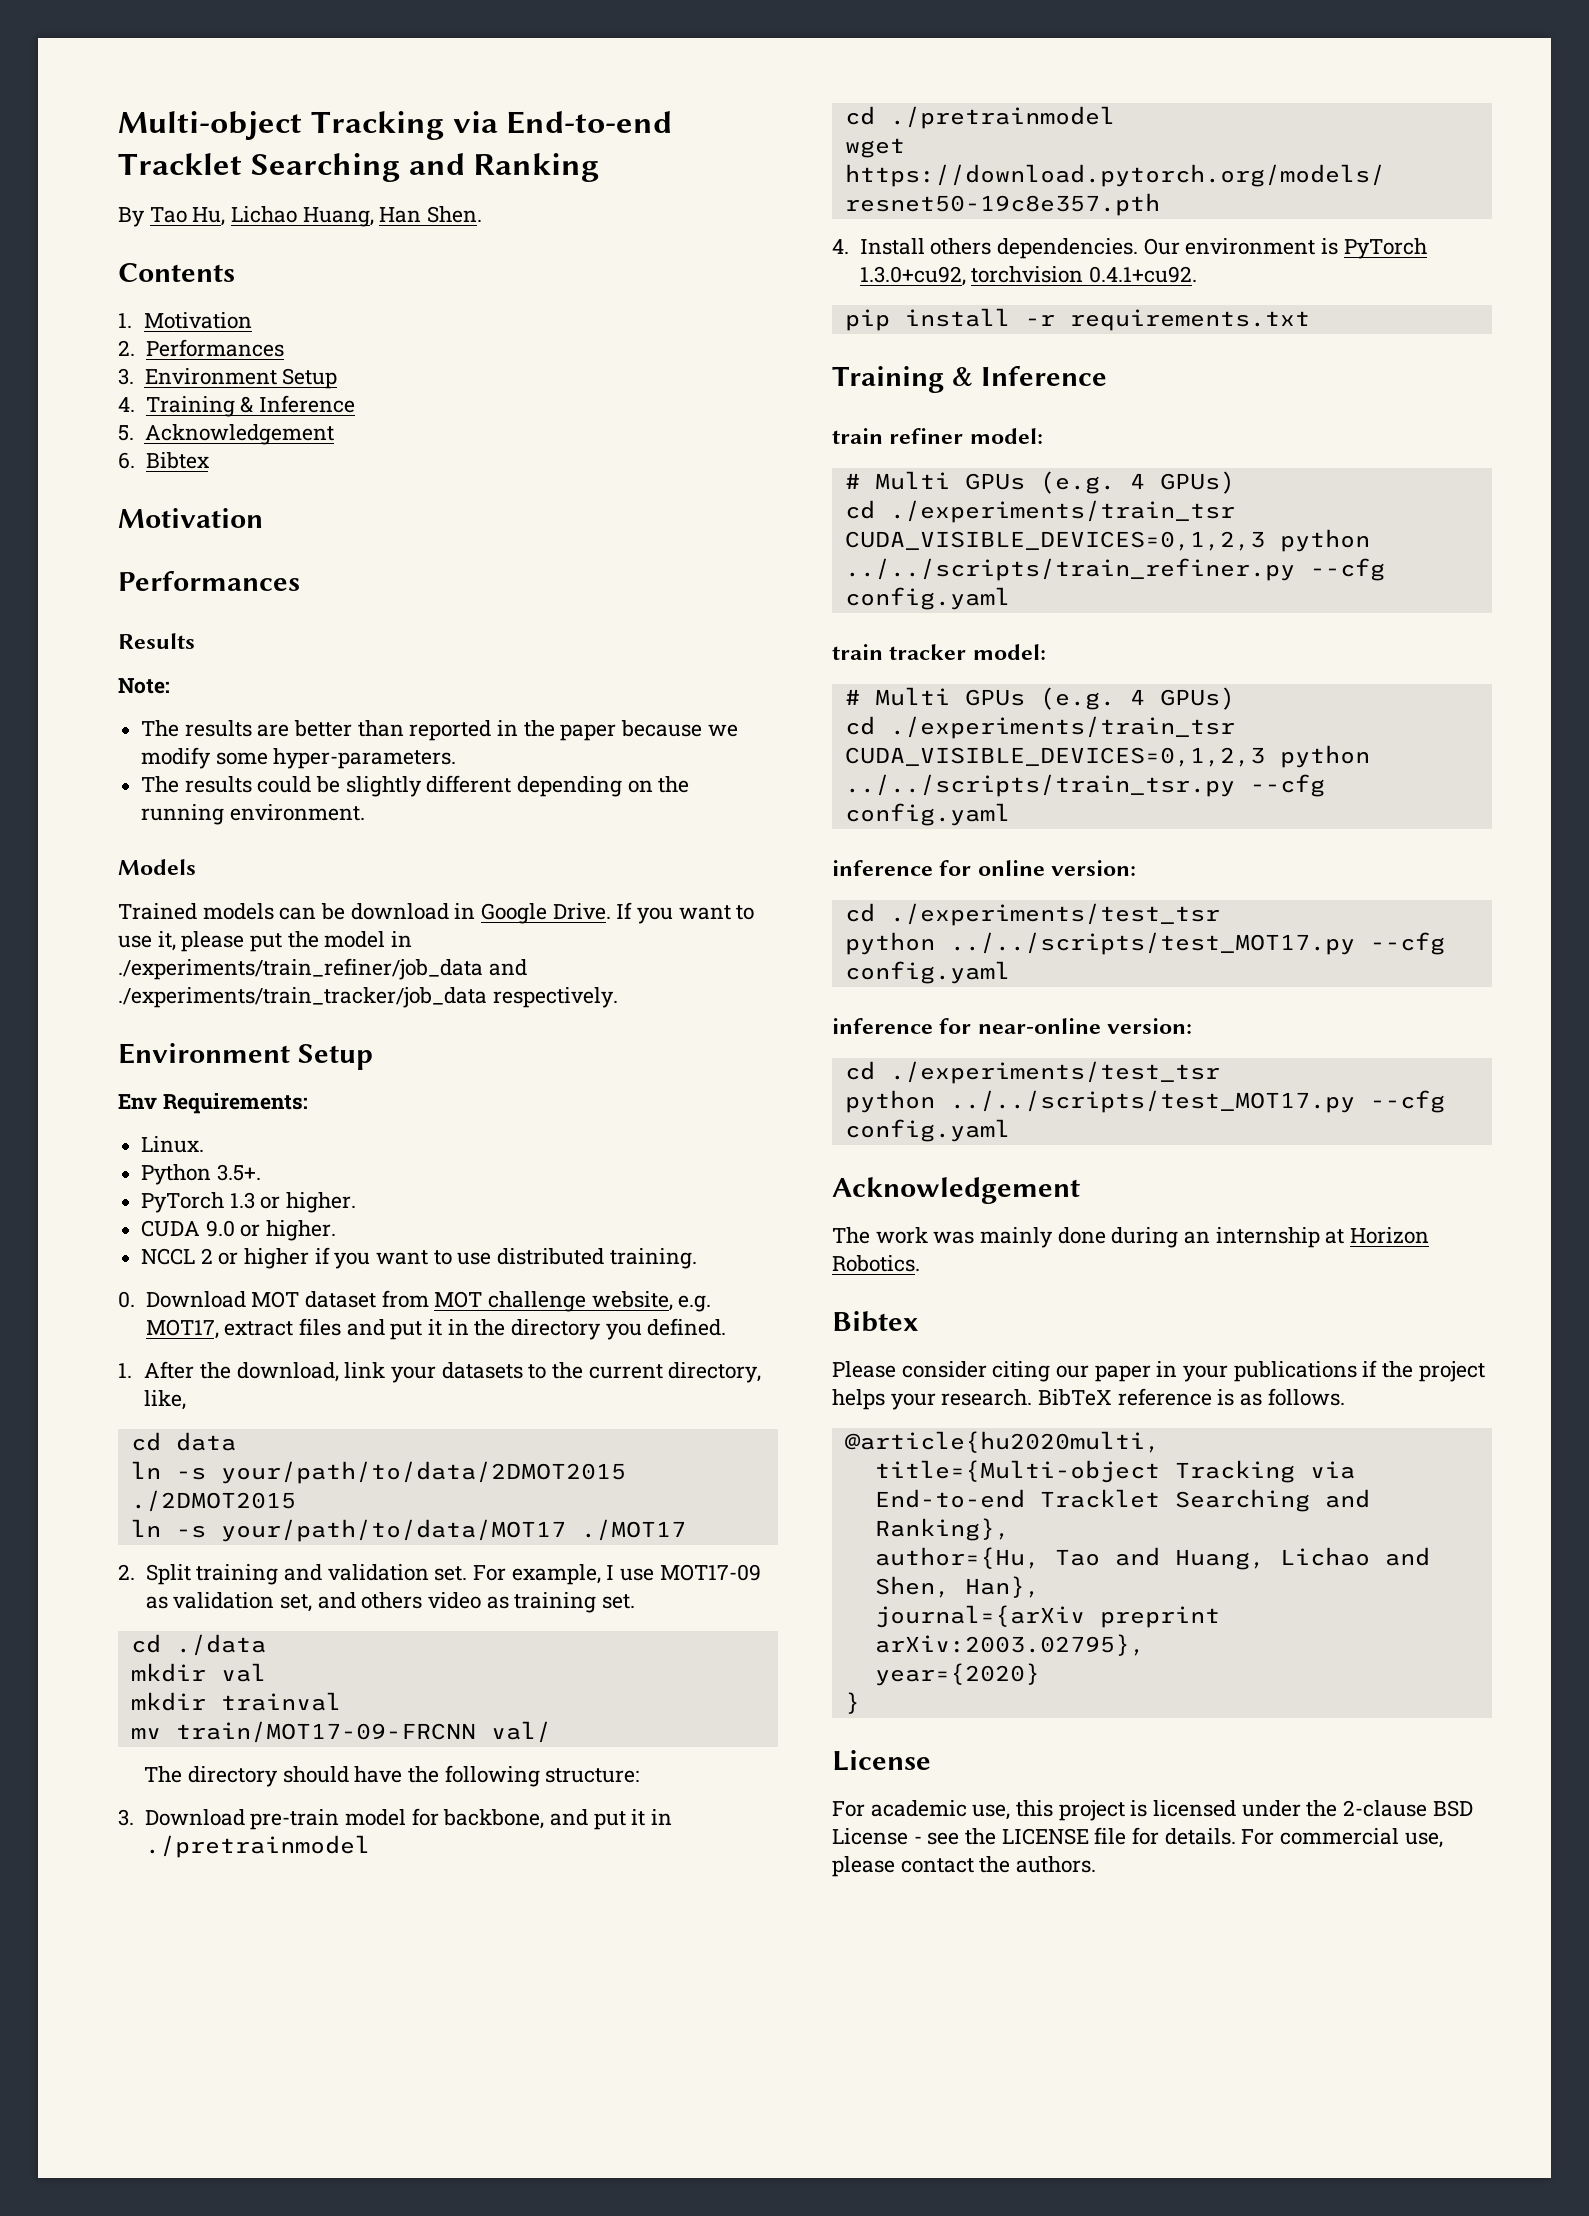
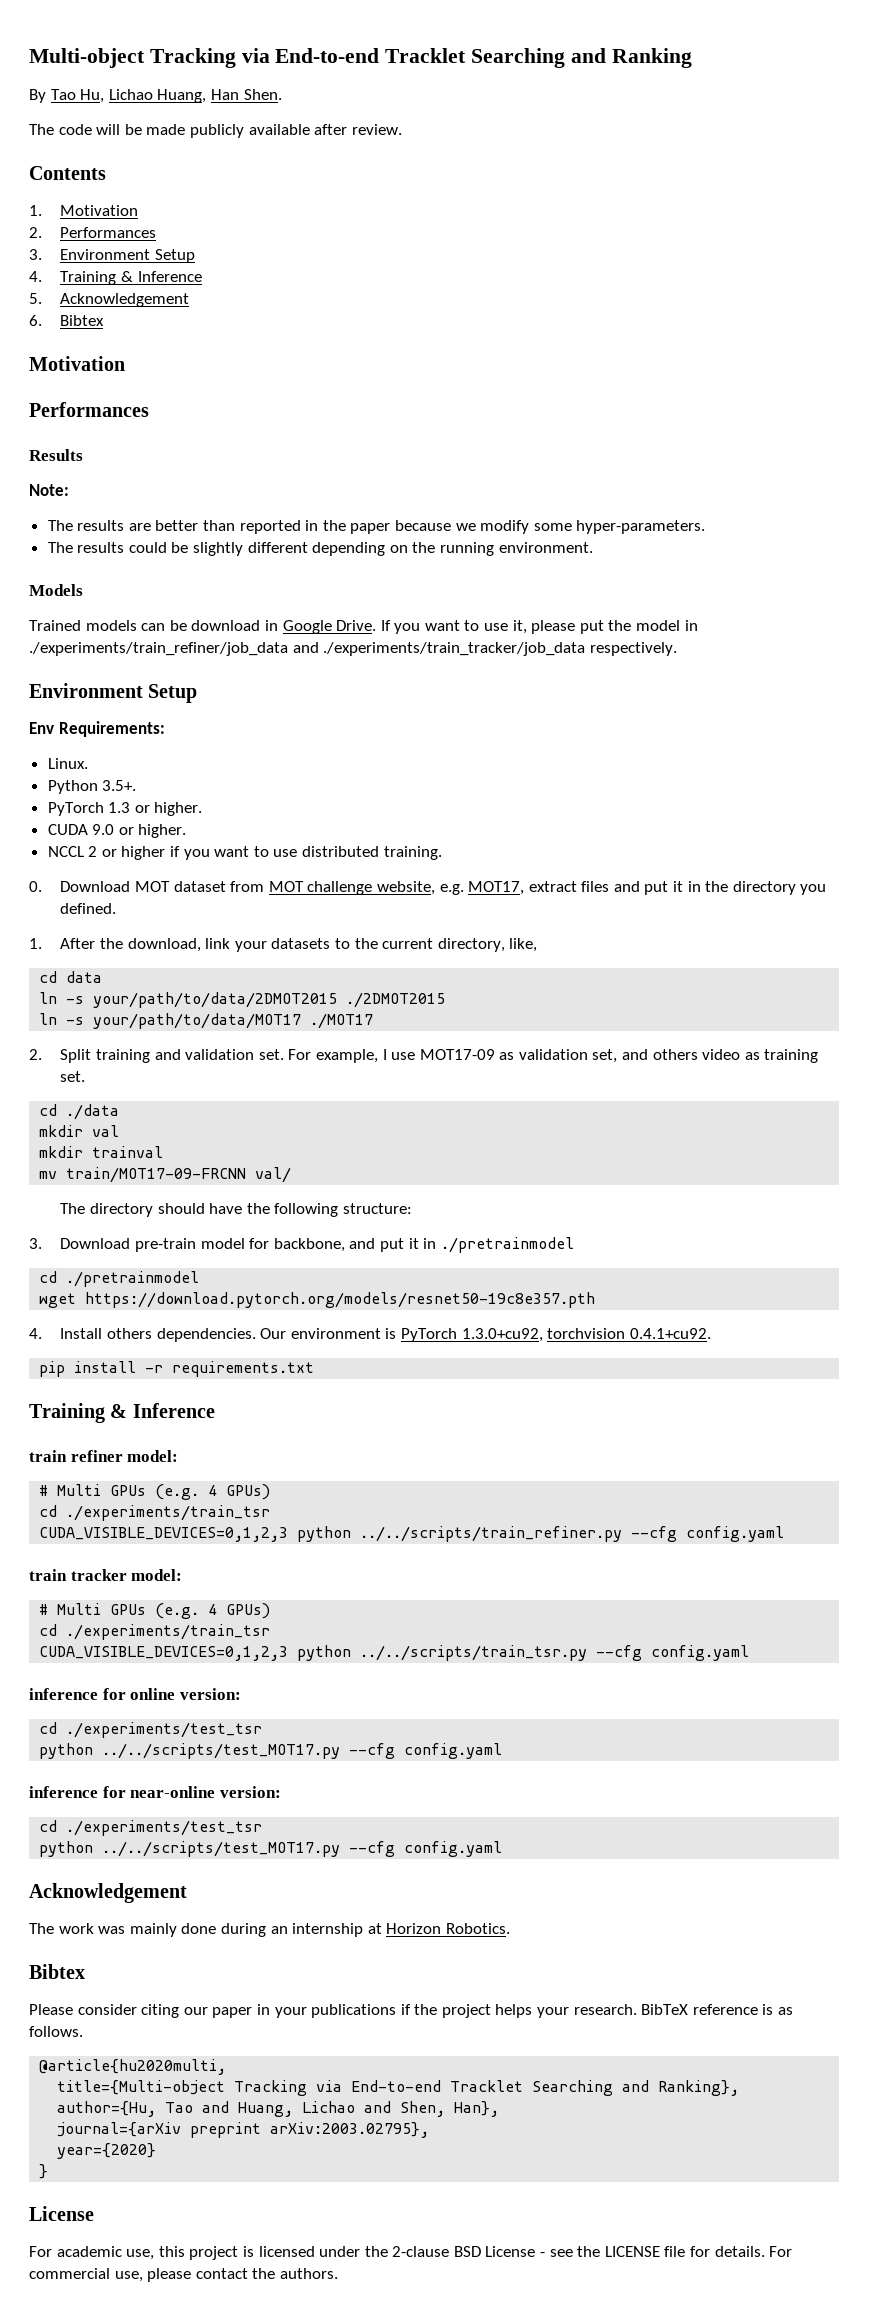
(483, 214) none -> [29,124,402,138] // The code will be made publicly available after review.

